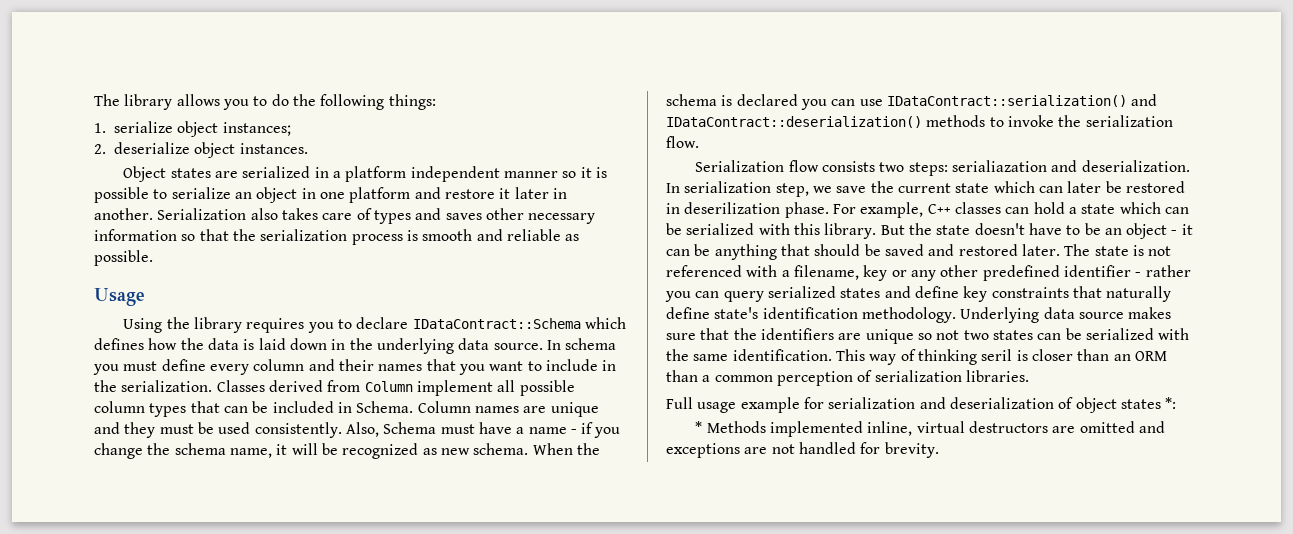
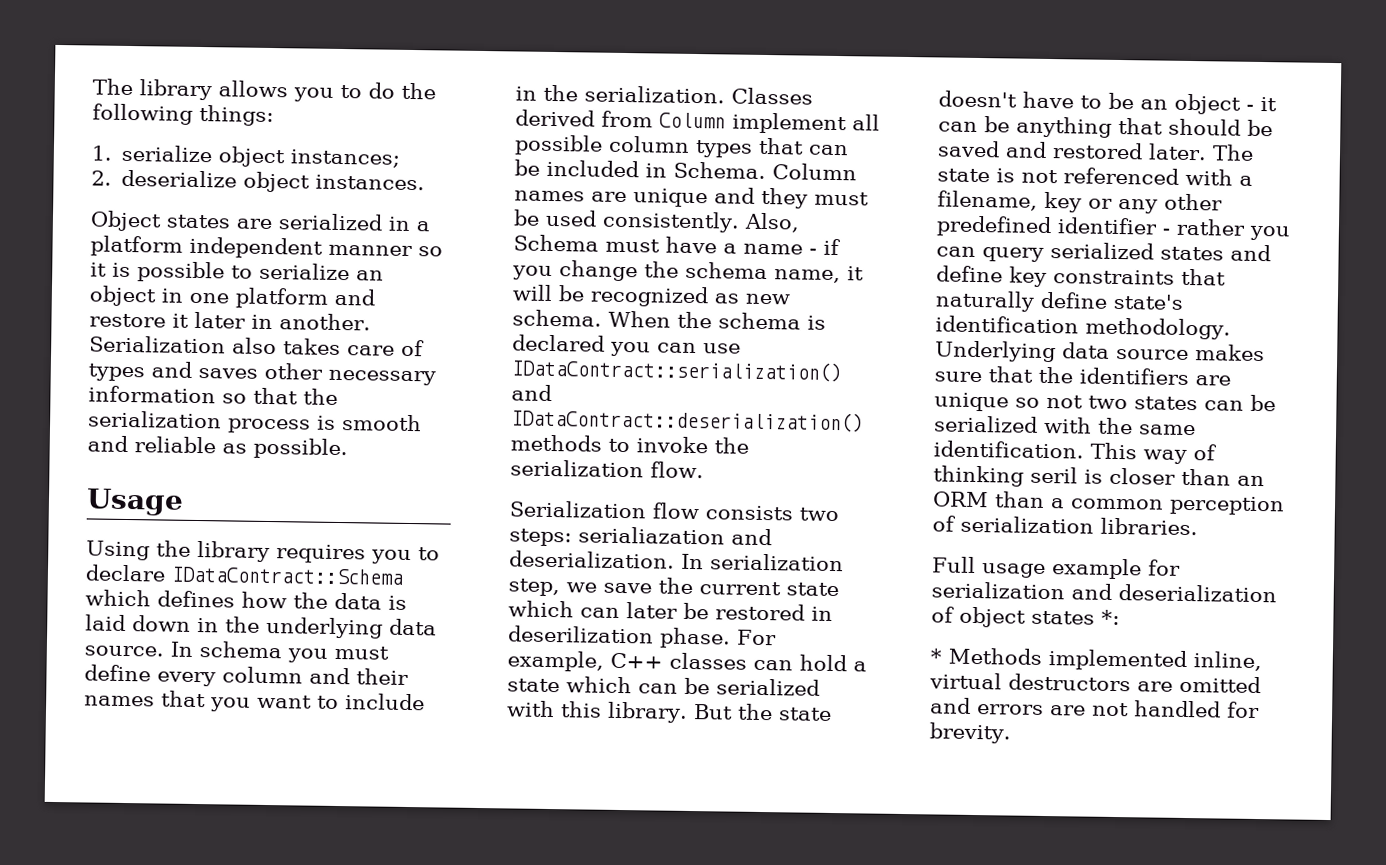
[666,443,740,458] exceptions -> [977,704,1044,715] errors

